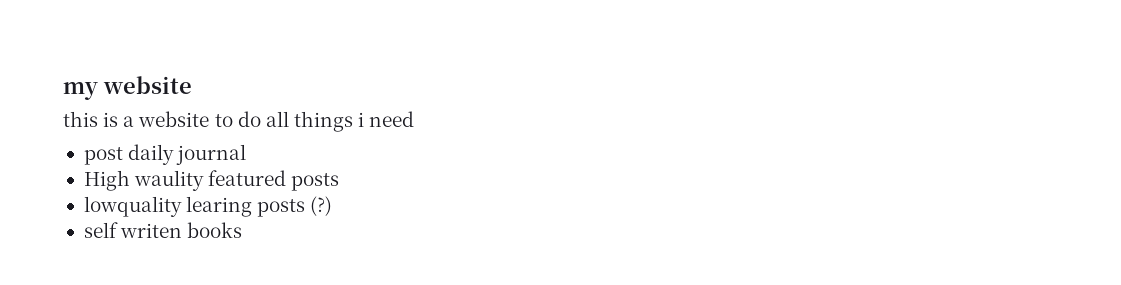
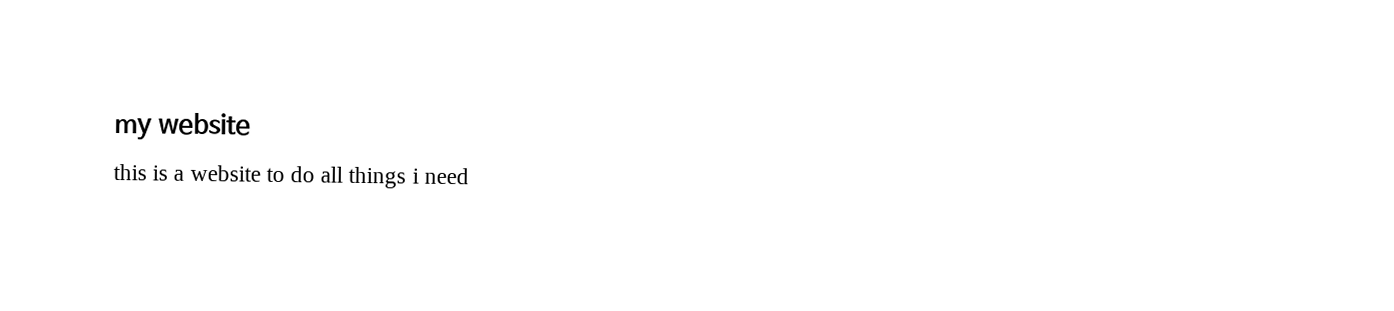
[83,144,247,165] [83,170,340,191] [83,196,333,217] [83,222,243,238] // post daily journal // High waulity featured posts // lowquality learing posts (?) // self writen books -> (469, 176) none

